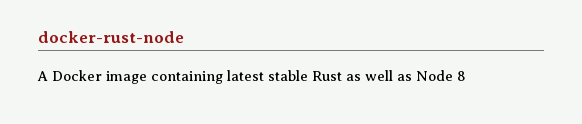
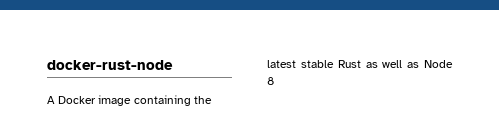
(223, 77) none -> [193,96,212,104] the

